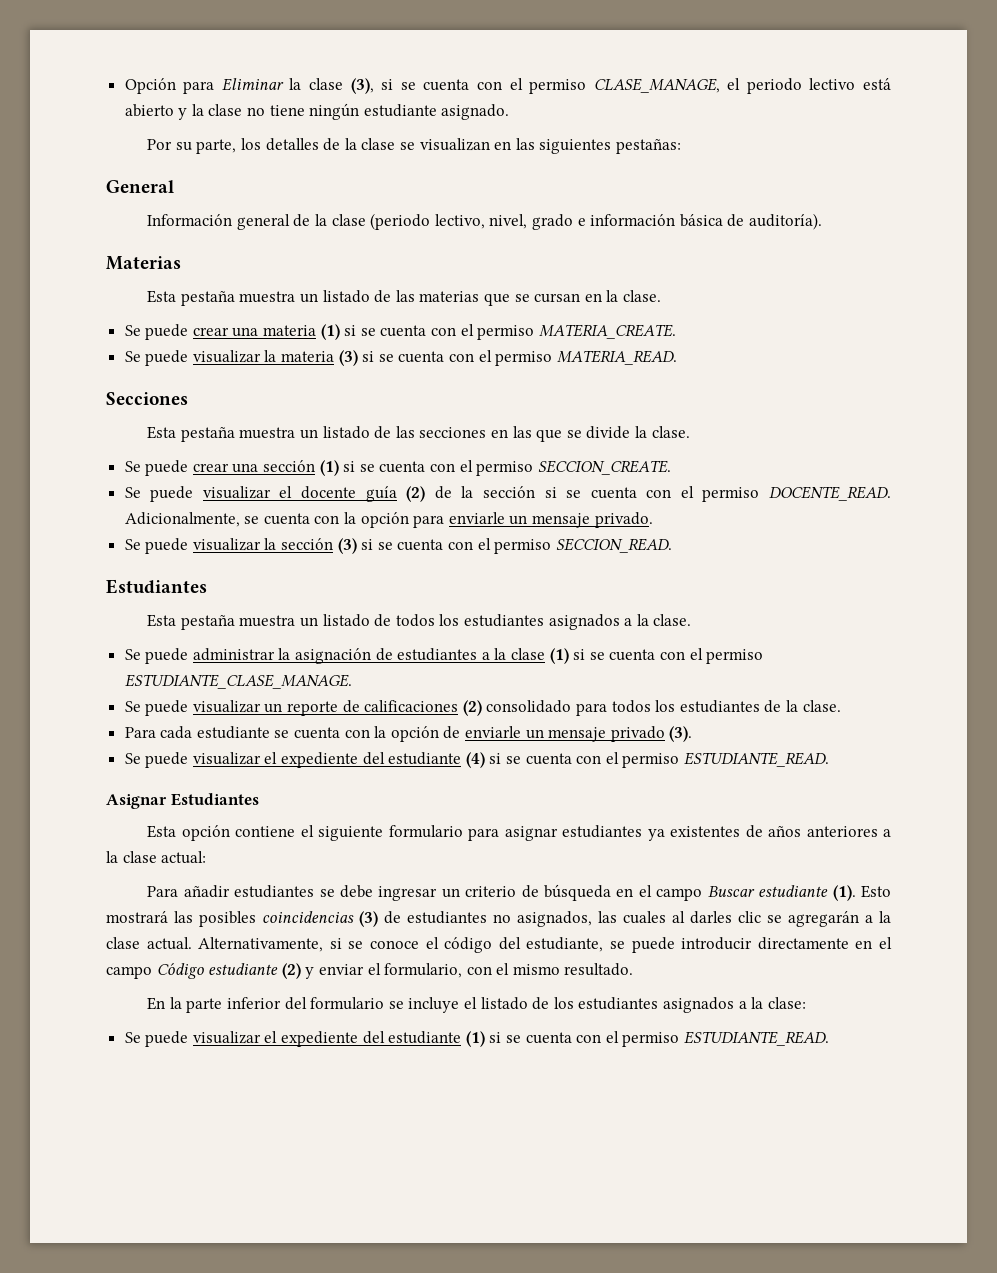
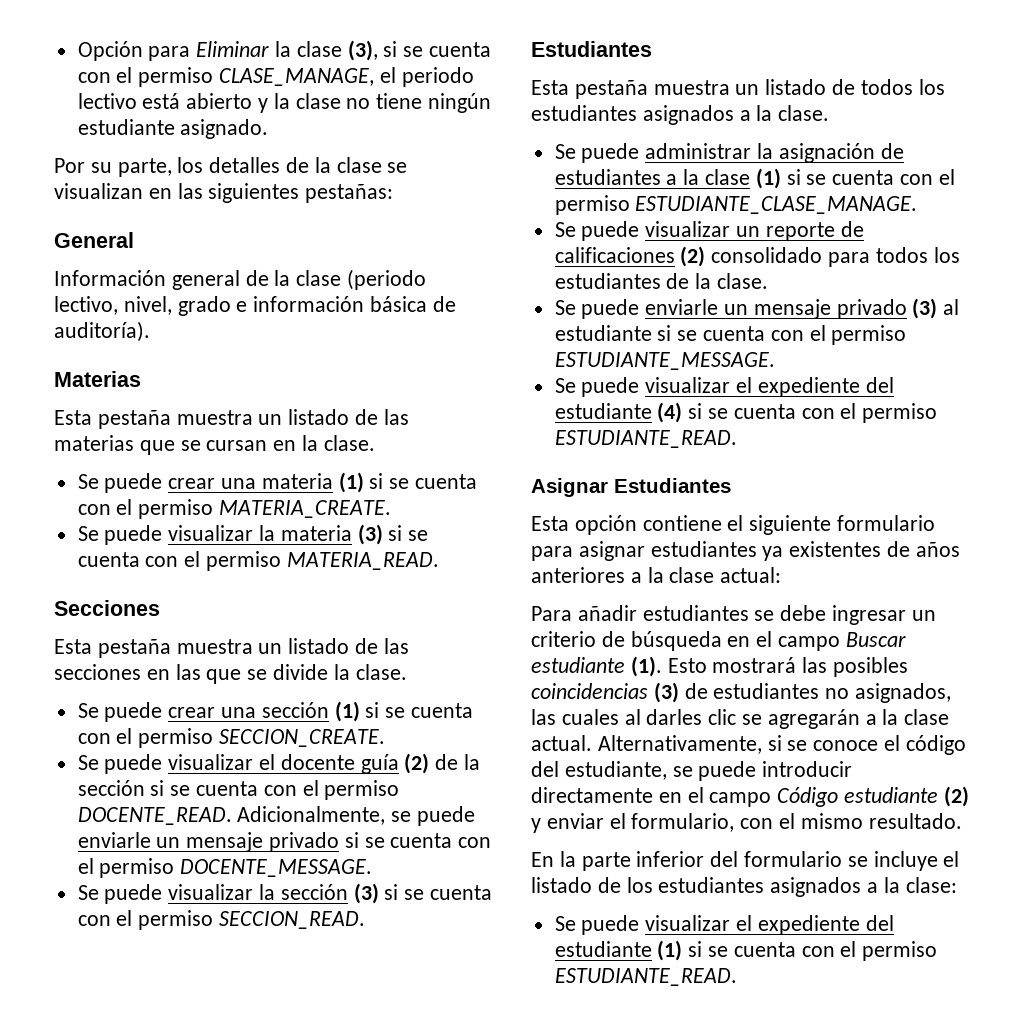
[263,512,653,528] cuenta con la opción para enviarle un mensaje privado. -> [417,806,476,826] [77,832,492,852] [77,858,373,878] puede enviarle un mensaje privado si se cuenta con el permiso DOCENTE_MESSAGE.
[124,726,693,742] Para cada estudiante se cuenta con la opción de enviarle un mensaje privado (3). -> [554,298,960,319] [554,325,907,345] [554,352,775,370] Se puede enviarle un mensaje privado (3) al estudiante si se cuenta con el permiso ESTUDIANTE_MESSAGE.

